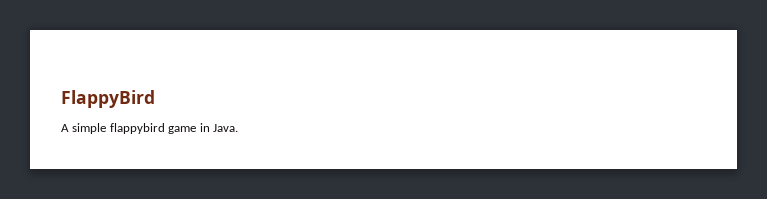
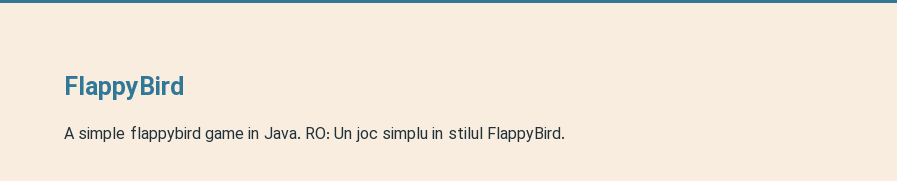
(238, 128) none -> [304,127,565,142] RO: Un joc simplu in stilul FlappyBird.

